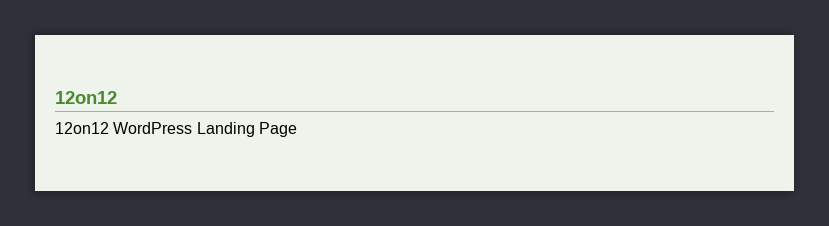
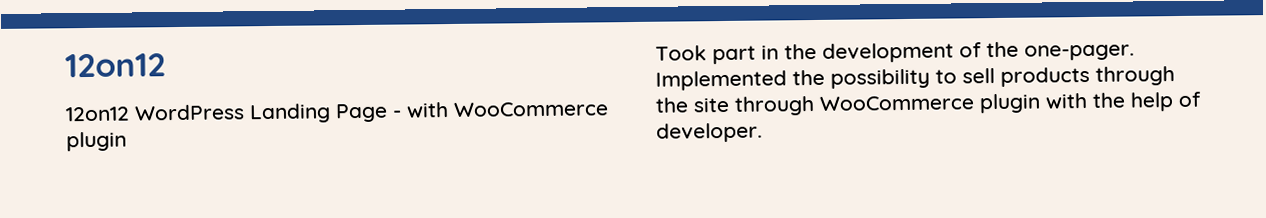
(297, 129) none -> [393,101,609,119] [66,131,127,152] [655,41,1135,65] [655,66,1175,91] [655,91,1202,116] [656,122,763,143] - with WooCommerce plugin // Took part in the development of the one-pager. Implemented the possibility to sell products through the site through WooCommerce plugin with the help of developer.

